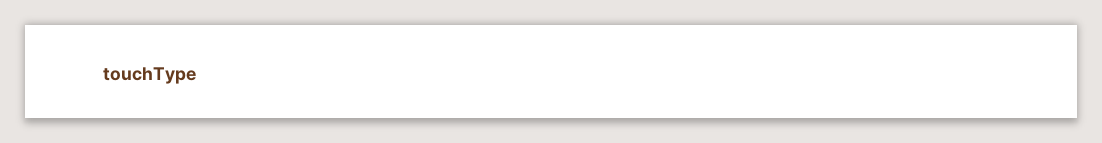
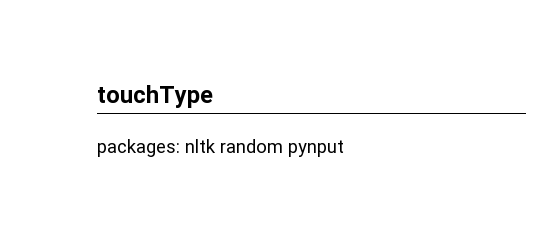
(196, 75) none -> [97,139,344,157] // packages: nltk random pynput

